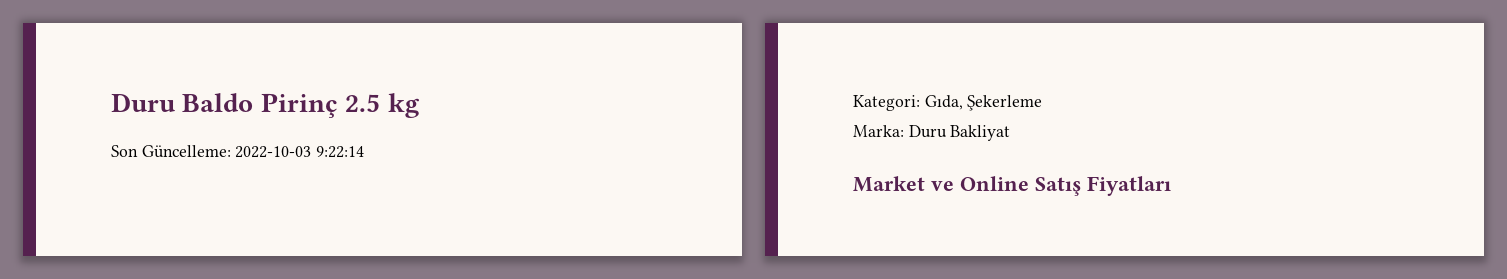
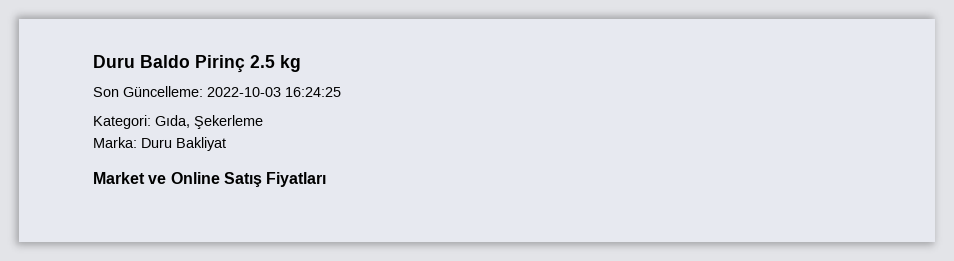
[316,146,365,158] 9:22:14 -> [285,87,341,97] 16:24:25

